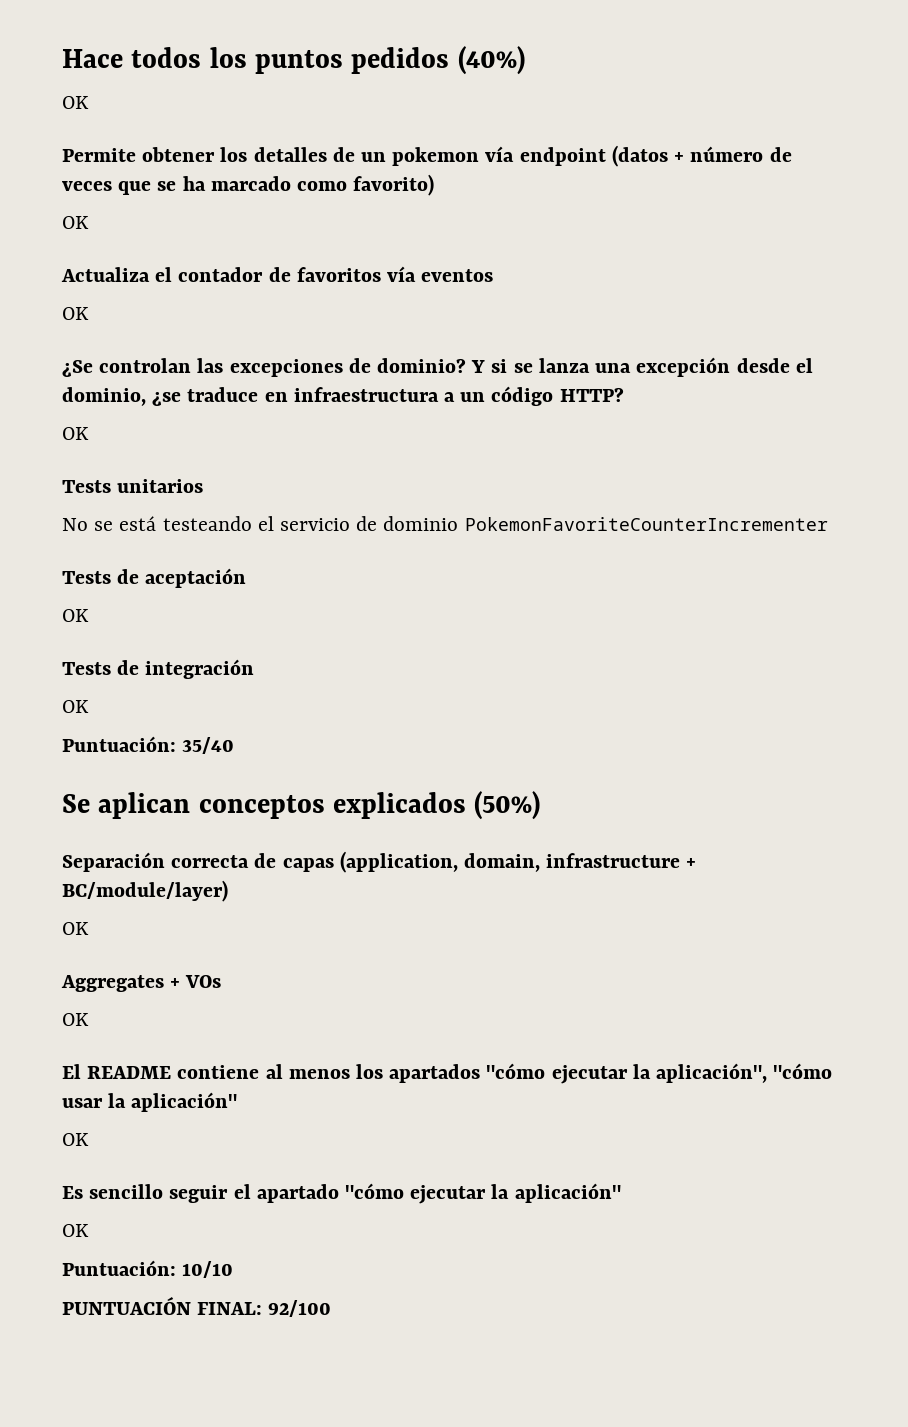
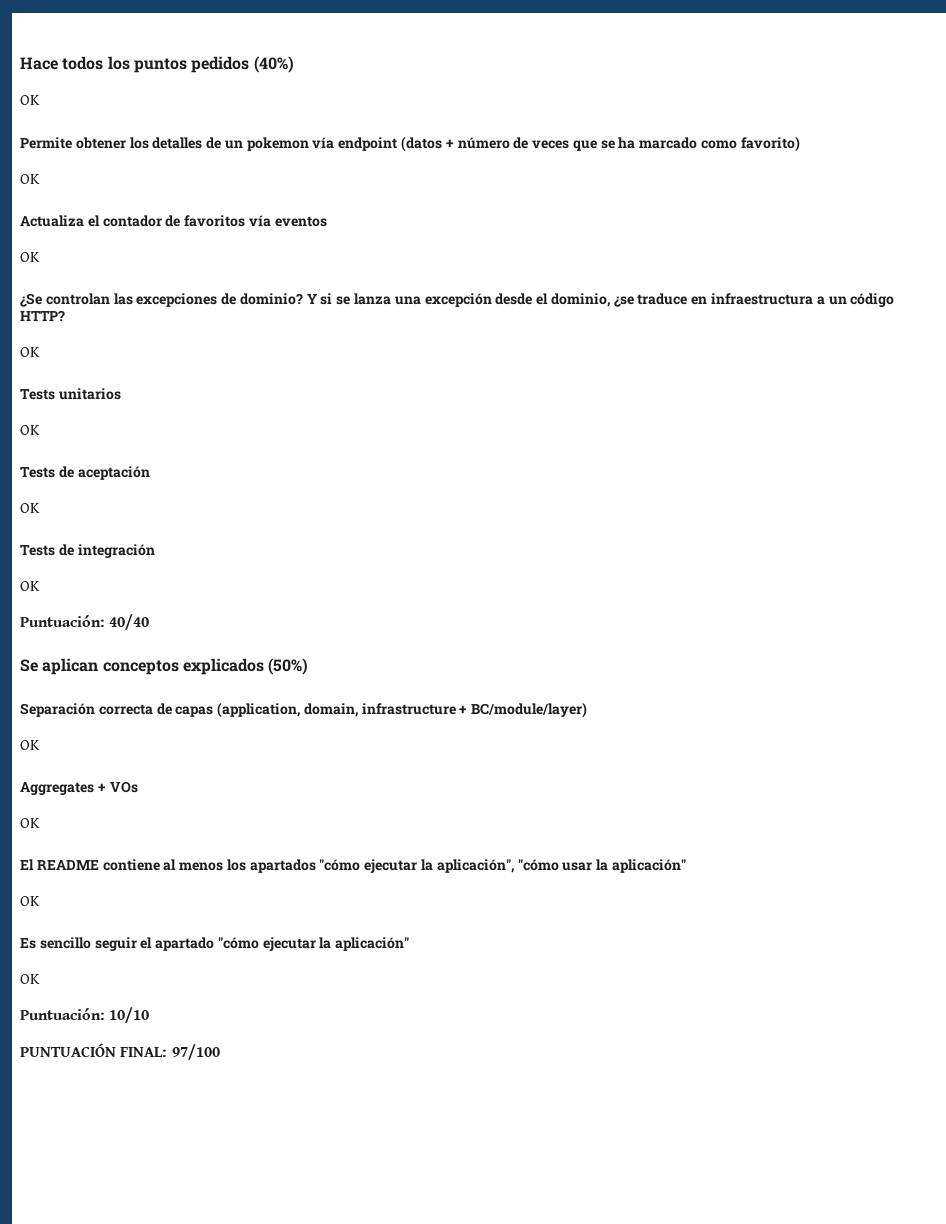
[62,516,828,531] No se está testeando el servicio de dominio PokemonFavoriteCounterIncrementer -> [20,425,40,435] OK
[182,737,235,754] 35/40 -> [109,614,150,630] 40/40
[268,1300,332,1317] 92/100 -> [171,1044,220,1060] 97/100

